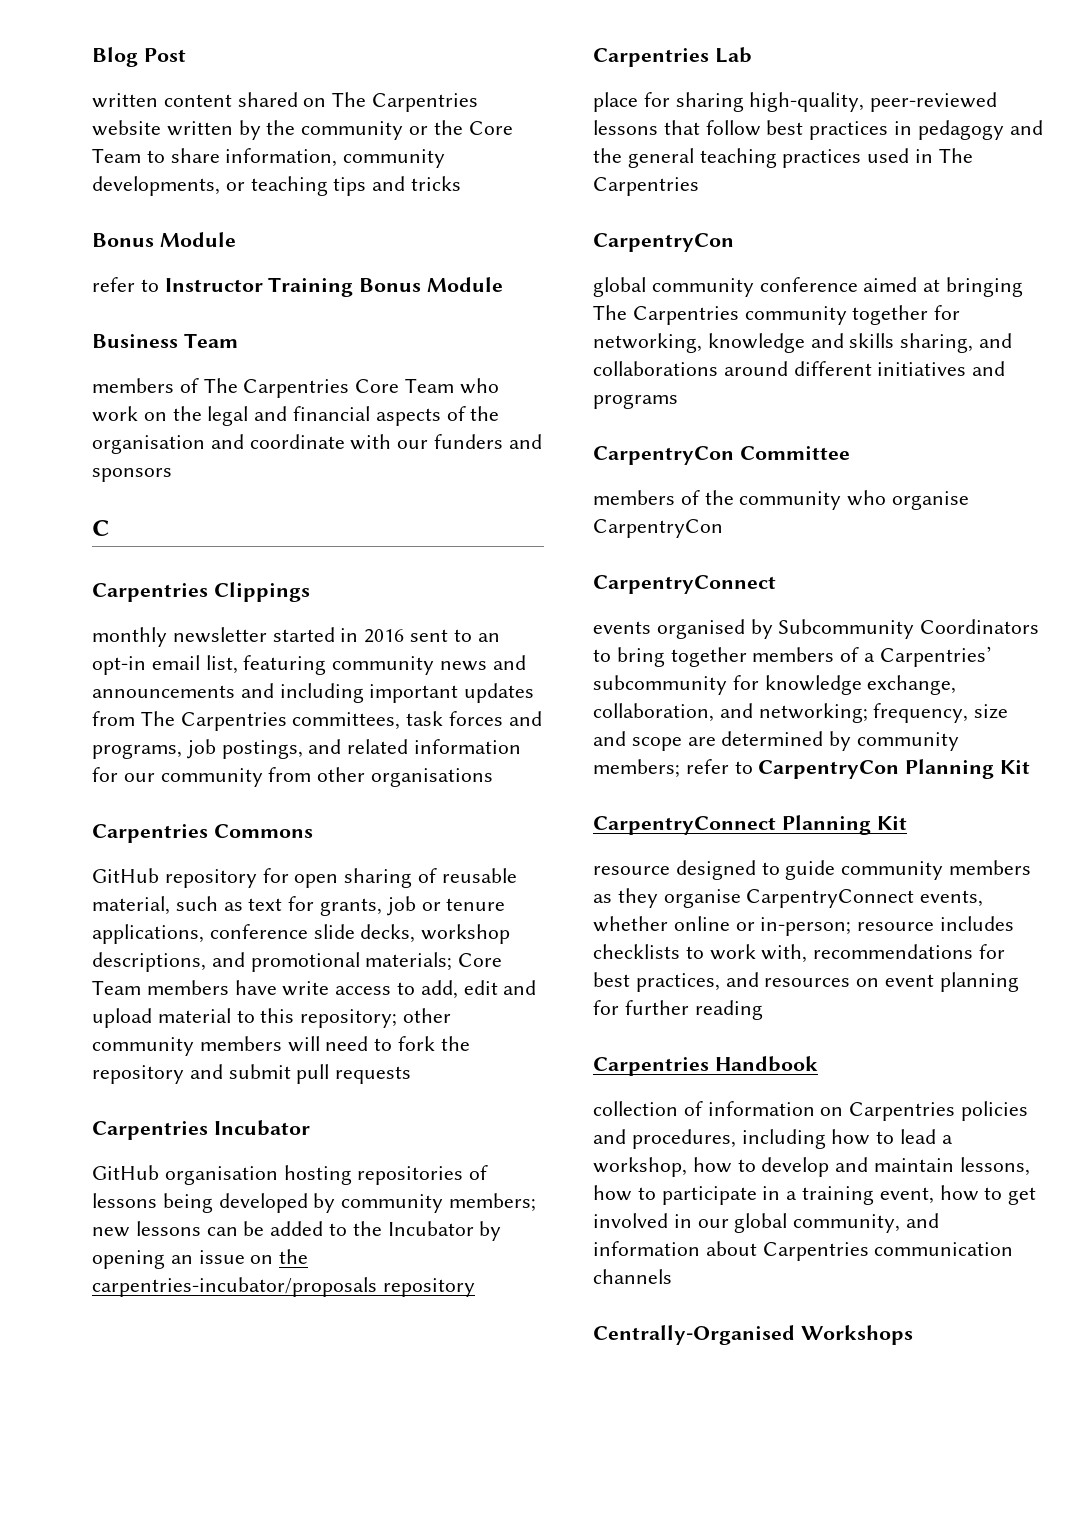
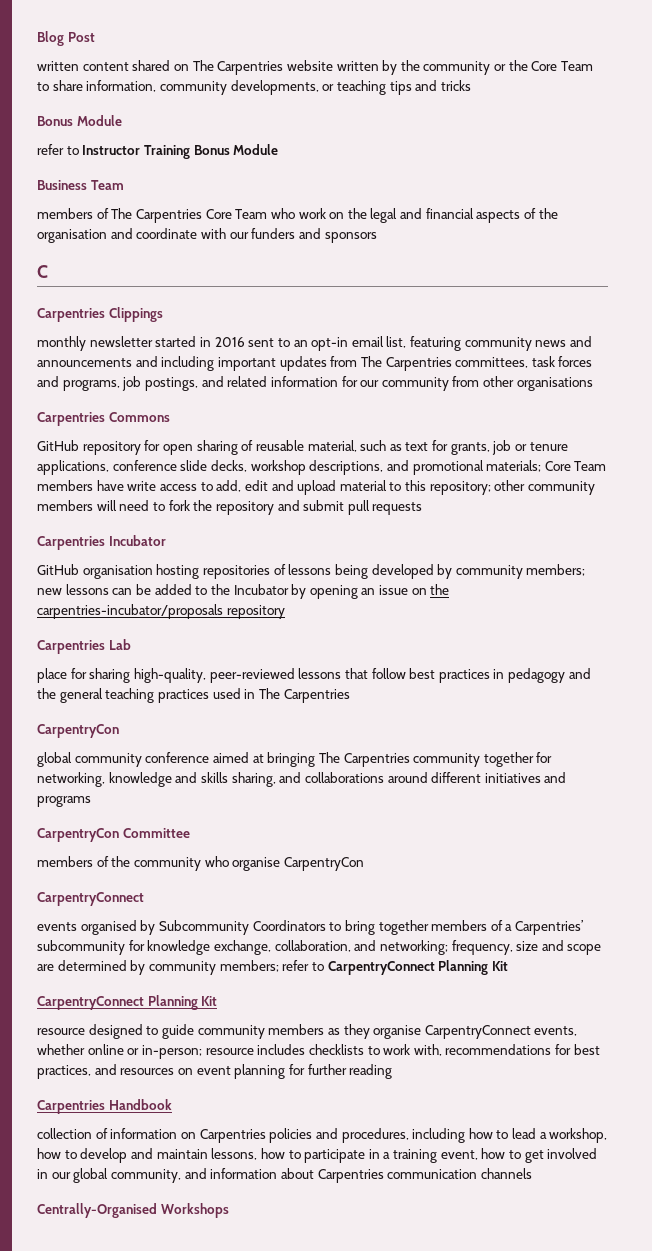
[758,760,900,779] CarpentryCon -> [327,961,435,975] CarpentryConnect

